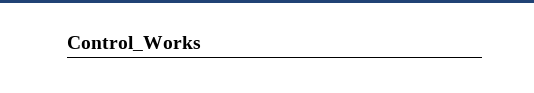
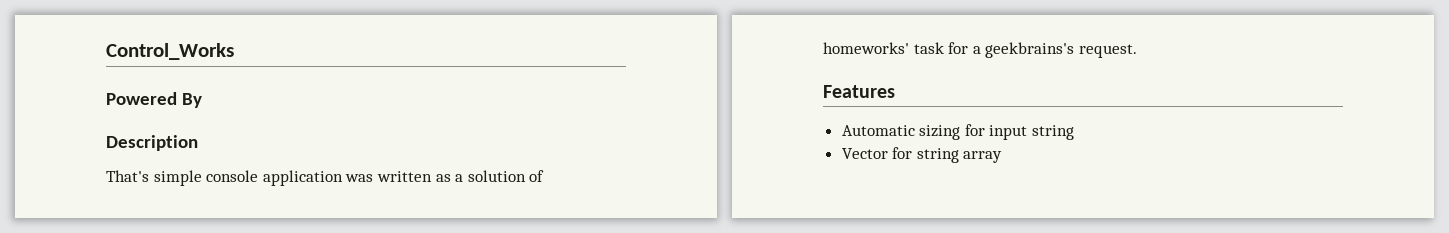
(201, 43) none -> [106,92,202,108] [106,135,198,151] [106,170,545,186] [823,42,1137,58] [823,85,895,98] [841,124,1075,140] [841,147,1003,163] // Powered By // Description // That's simple console application was written as a solution of homeworks' task for a geekbrains's request. // Features // Automatic sizing for input string // Vector for string array

